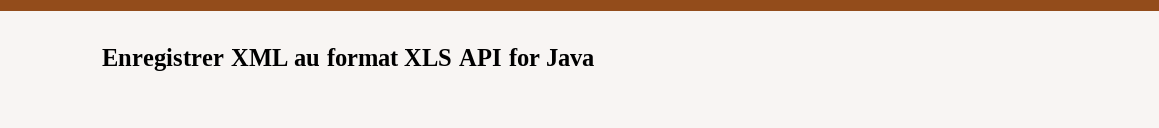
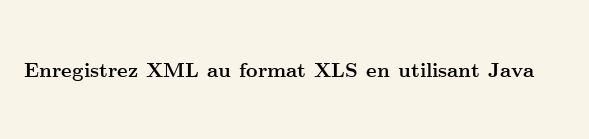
[102,48,224,71] Enregistrer -> [24,63,138,81] Enregistrez
[459,48,540,66] API for -> [366,63,480,77] en utilisant

